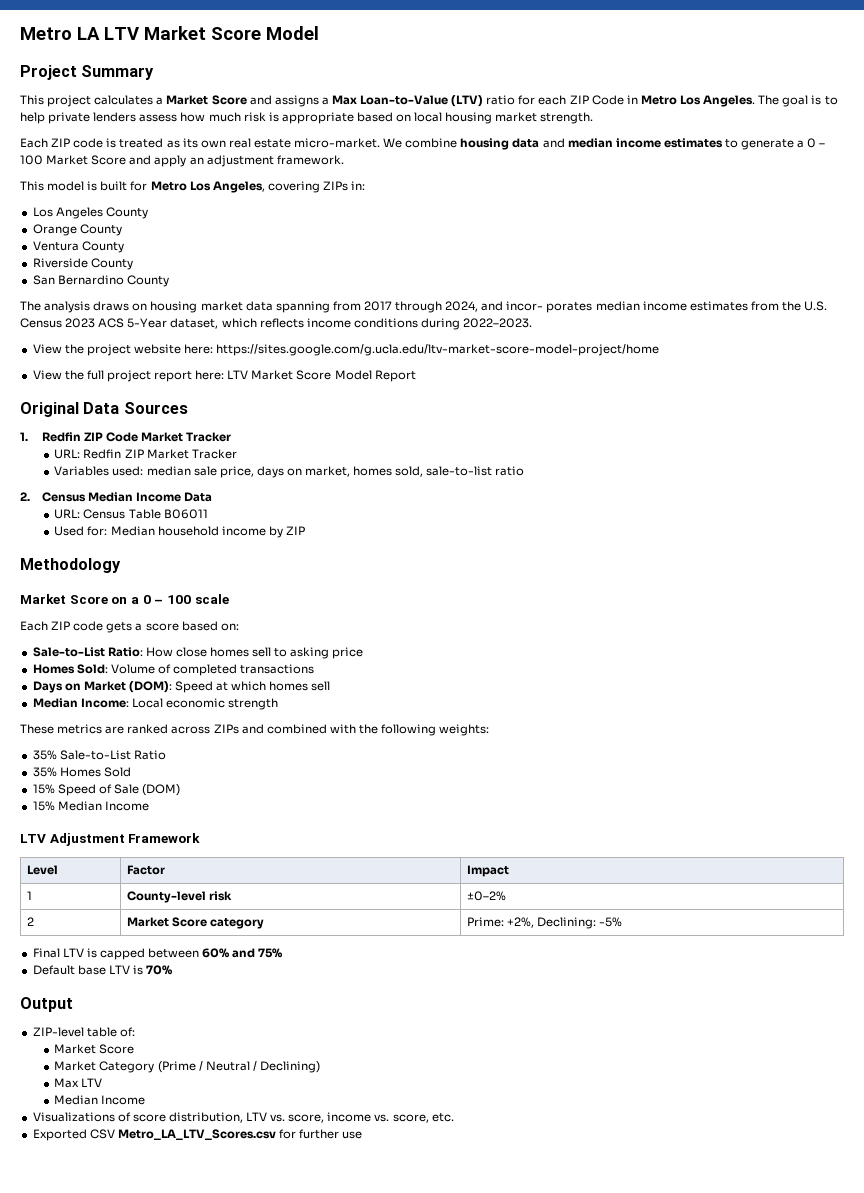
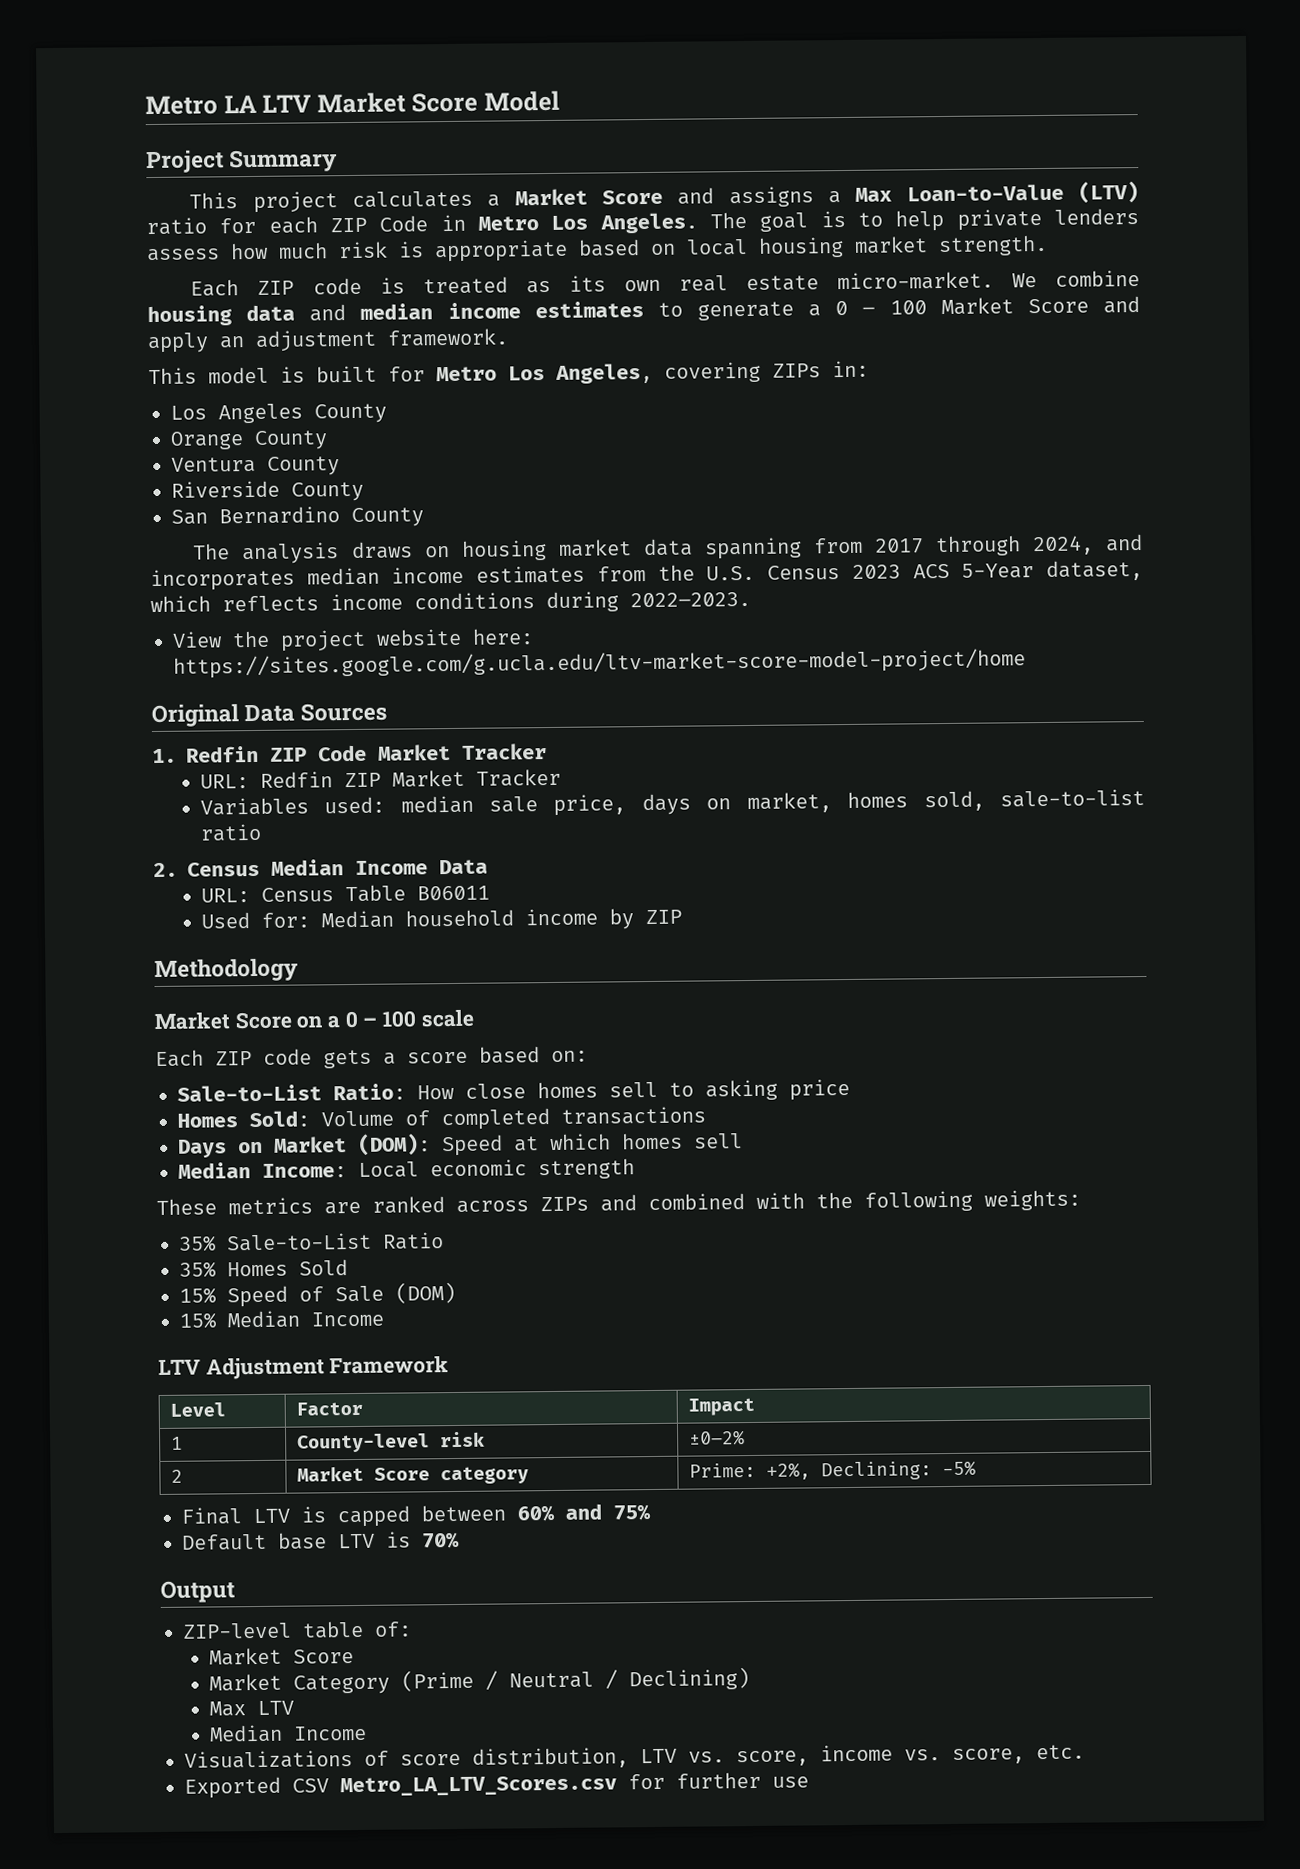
[506,301,593,313] incor- porates -> [150,568,295,592] incorporates
[32,370,416,382] // View the full project report here: LTV Market Score Model Report -> (1026, 663) none

